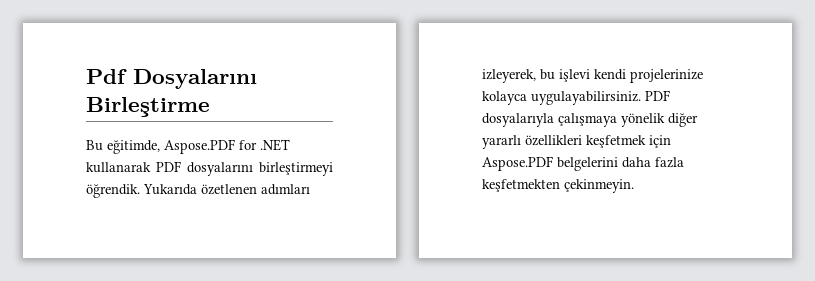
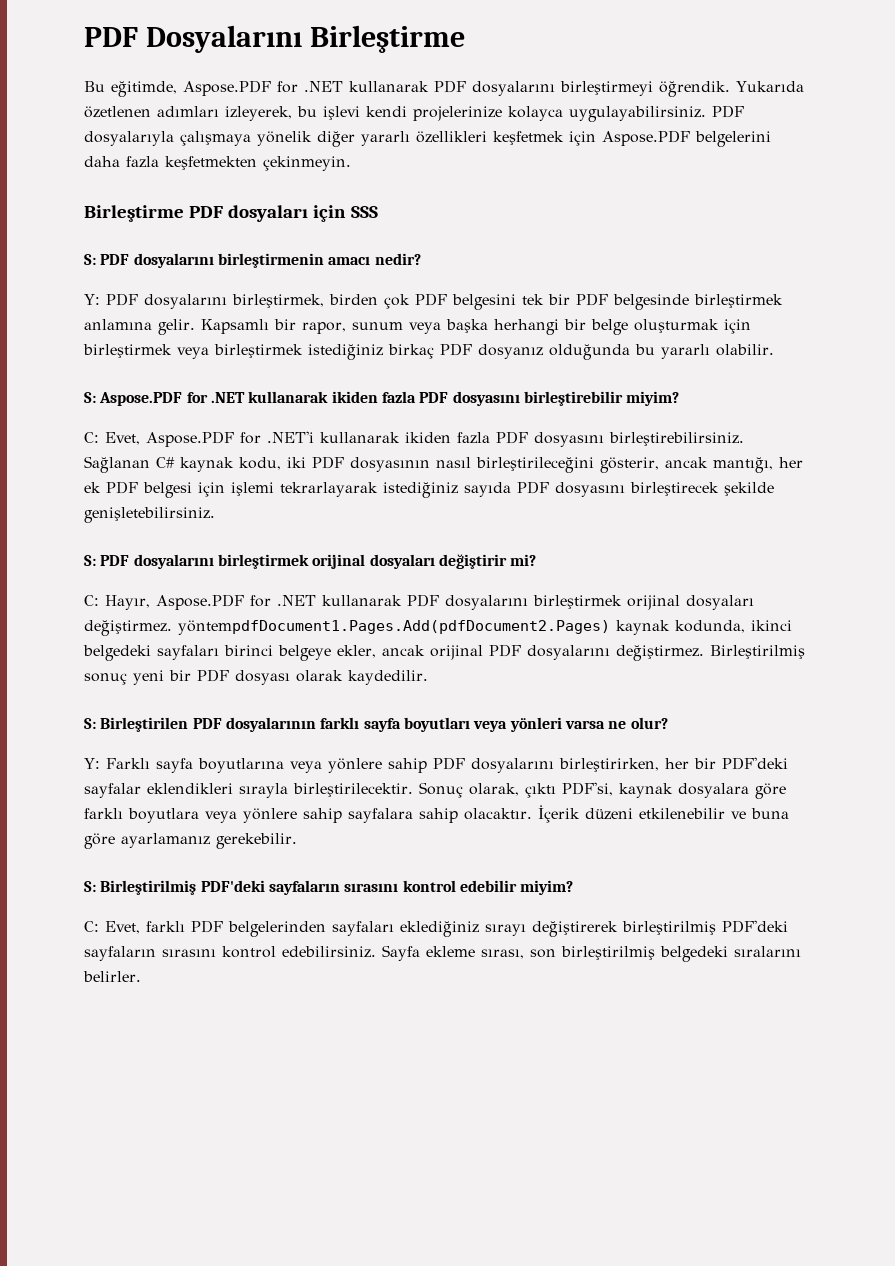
[86,69,127,84] Pdf -> [84,27,138,47] PDF
(634, 186) none -> [84,205,378,222] [84,253,421,268] [84,293,783,310] [84,319,751,335] [83,343,774,360] [84,391,680,406] [84,431,744,447] [84,456,803,473] [84,481,774,498] [84,507,215,523] [84,554,537,569] [84,594,754,610] [84,620,792,636] [83,644,805,661] [84,669,428,685] [84,717,668,732] [84,757,788,773] [84,782,786,799] [84,805,789,823] [84,833,297,849] [84,880,574,895] [84,920,788,937] [84,945,801,962] [83,971,141,982] // Birleştirme PDF dosyaları için SSS // S: PDF dosyalarını birleştirmenin amacı nedir? // Y: PDF dosyalarını birleştirmek, birden çok PDF belgesini tek bir PDF belgesinde birleştirmek anlamına gelir. Kapsamlı bir rapor, sunum veya başka herhangi bir belge oluşturmak için birleştirmek veya birleştirmek istediğiniz birkaç PDF dosyanız olduğunda bu yararlı olabilir. // S: Aspose.PDF for .NET kullanarak ikiden fazla PDF dosyasını birleştirebilir miyim? // C: Evet, Aspose.PDF for .NET'i kullanarak ikiden fazla PDF dosyasını birleştirebilirsiniz. Sağlanan C# kaynak kodu, iki PDF dosyasının nasıl birleştirileceğini gösterir, ancak mantığı, her ek PDF belgesi için işlemi tekrarlayarak istediğiniz sayıda PDF dosyasını birleştirecek şekilde genişletebilirsiniz. // S: PDF dosyalarını birleştirmek orijinal dosyaları değiştirir mi? // C: Hayır, Aspose.PDF for .NET kullanarak PDF dosyalarını birleştirmek orijinal dosyaları değiştirmez. yöntempdfDocument1.Pages.Add(pdfDocument2.Pages) kaynak kodunda, ikinci belgedeki sayfaları birinci belgeye ekler, ancak orijinal PDF dosyalarını değiştirmez. Birleştirilmiş sonuç yeni bir PDF dosyası olarak kaydedilir. // S: Birleştirilen PDF dosyalarının farklı sayfa boyutları veya yönleri varsa ne olur? // Y: Farklı sayfa boyutlarına veya yönlere sahip PDF dosyalarını birleştirirken, her bir PDF'deki sayfalar eklendikleri sırayla birleştirilecektir. Sonuç olarak, çıktı PDF'si, kaynak dosyalara göre farklı boyutlara veya yönlere sahip sayfalara sahip olacaktır. İçerik düzeni etkilenebilir ve buna göre ayarlamanız gerekebilir. // S: Birleştirilmiş PDF'deki sayfaların sırasını kontrol edebilir miyim? // C: Evet, farklı PDF belgelerinden sayfaları eklediğiniz sırayı değiştirerek birleştirilmiş PDF'deki sayfaların sırasını kontrol edebilirsiniz. Sayfa ekleme sırası, son birleştirilmiş belgedeki sıralarını belirler.

